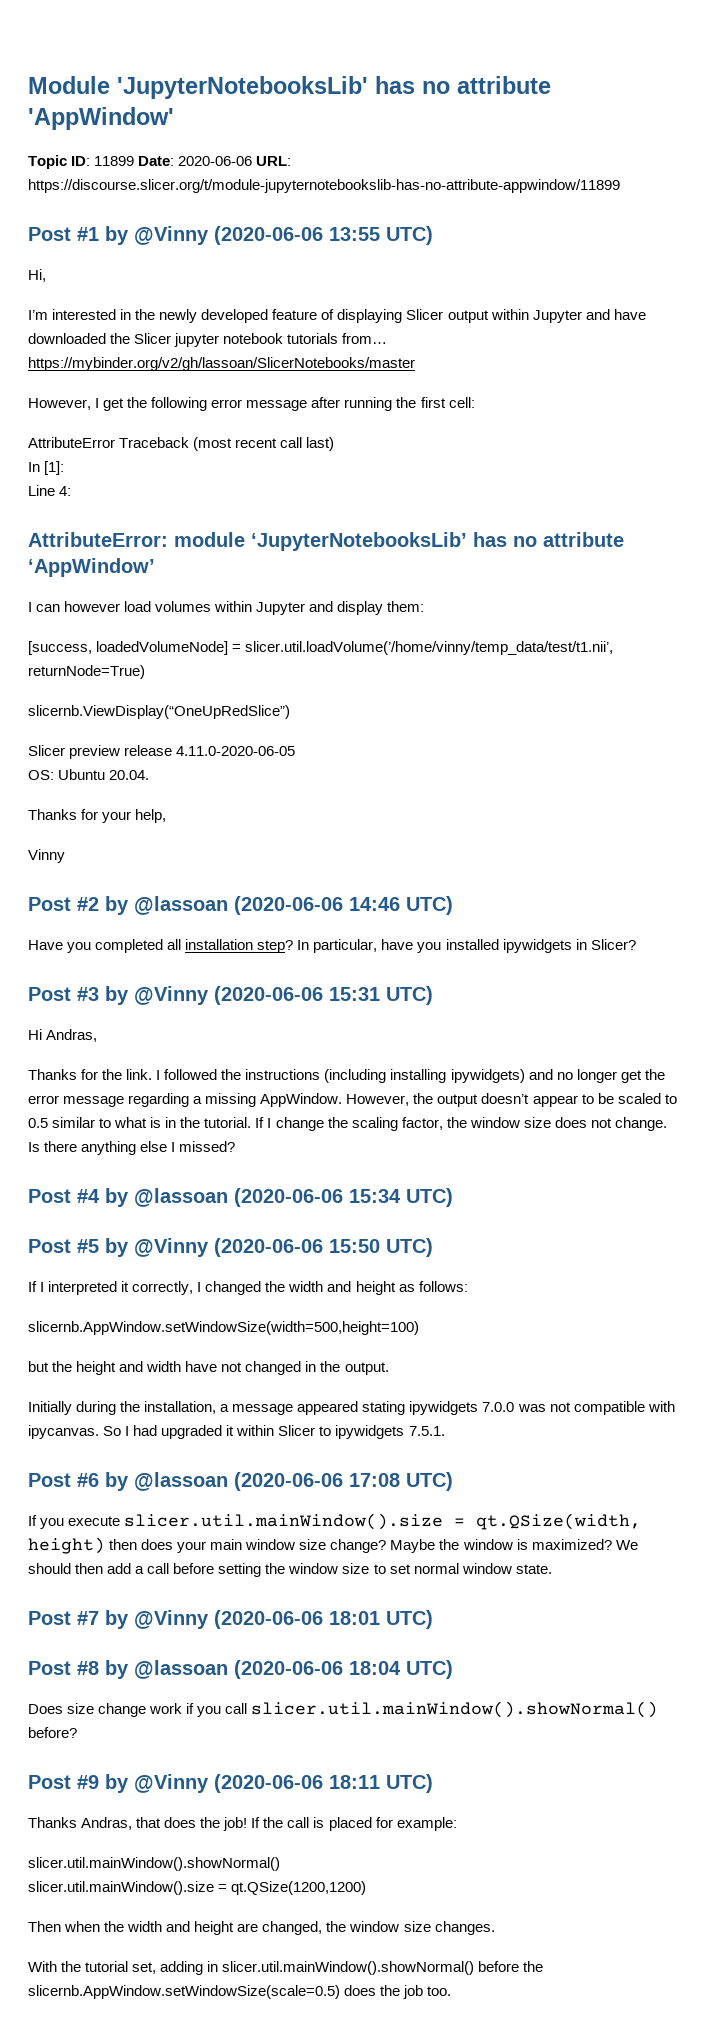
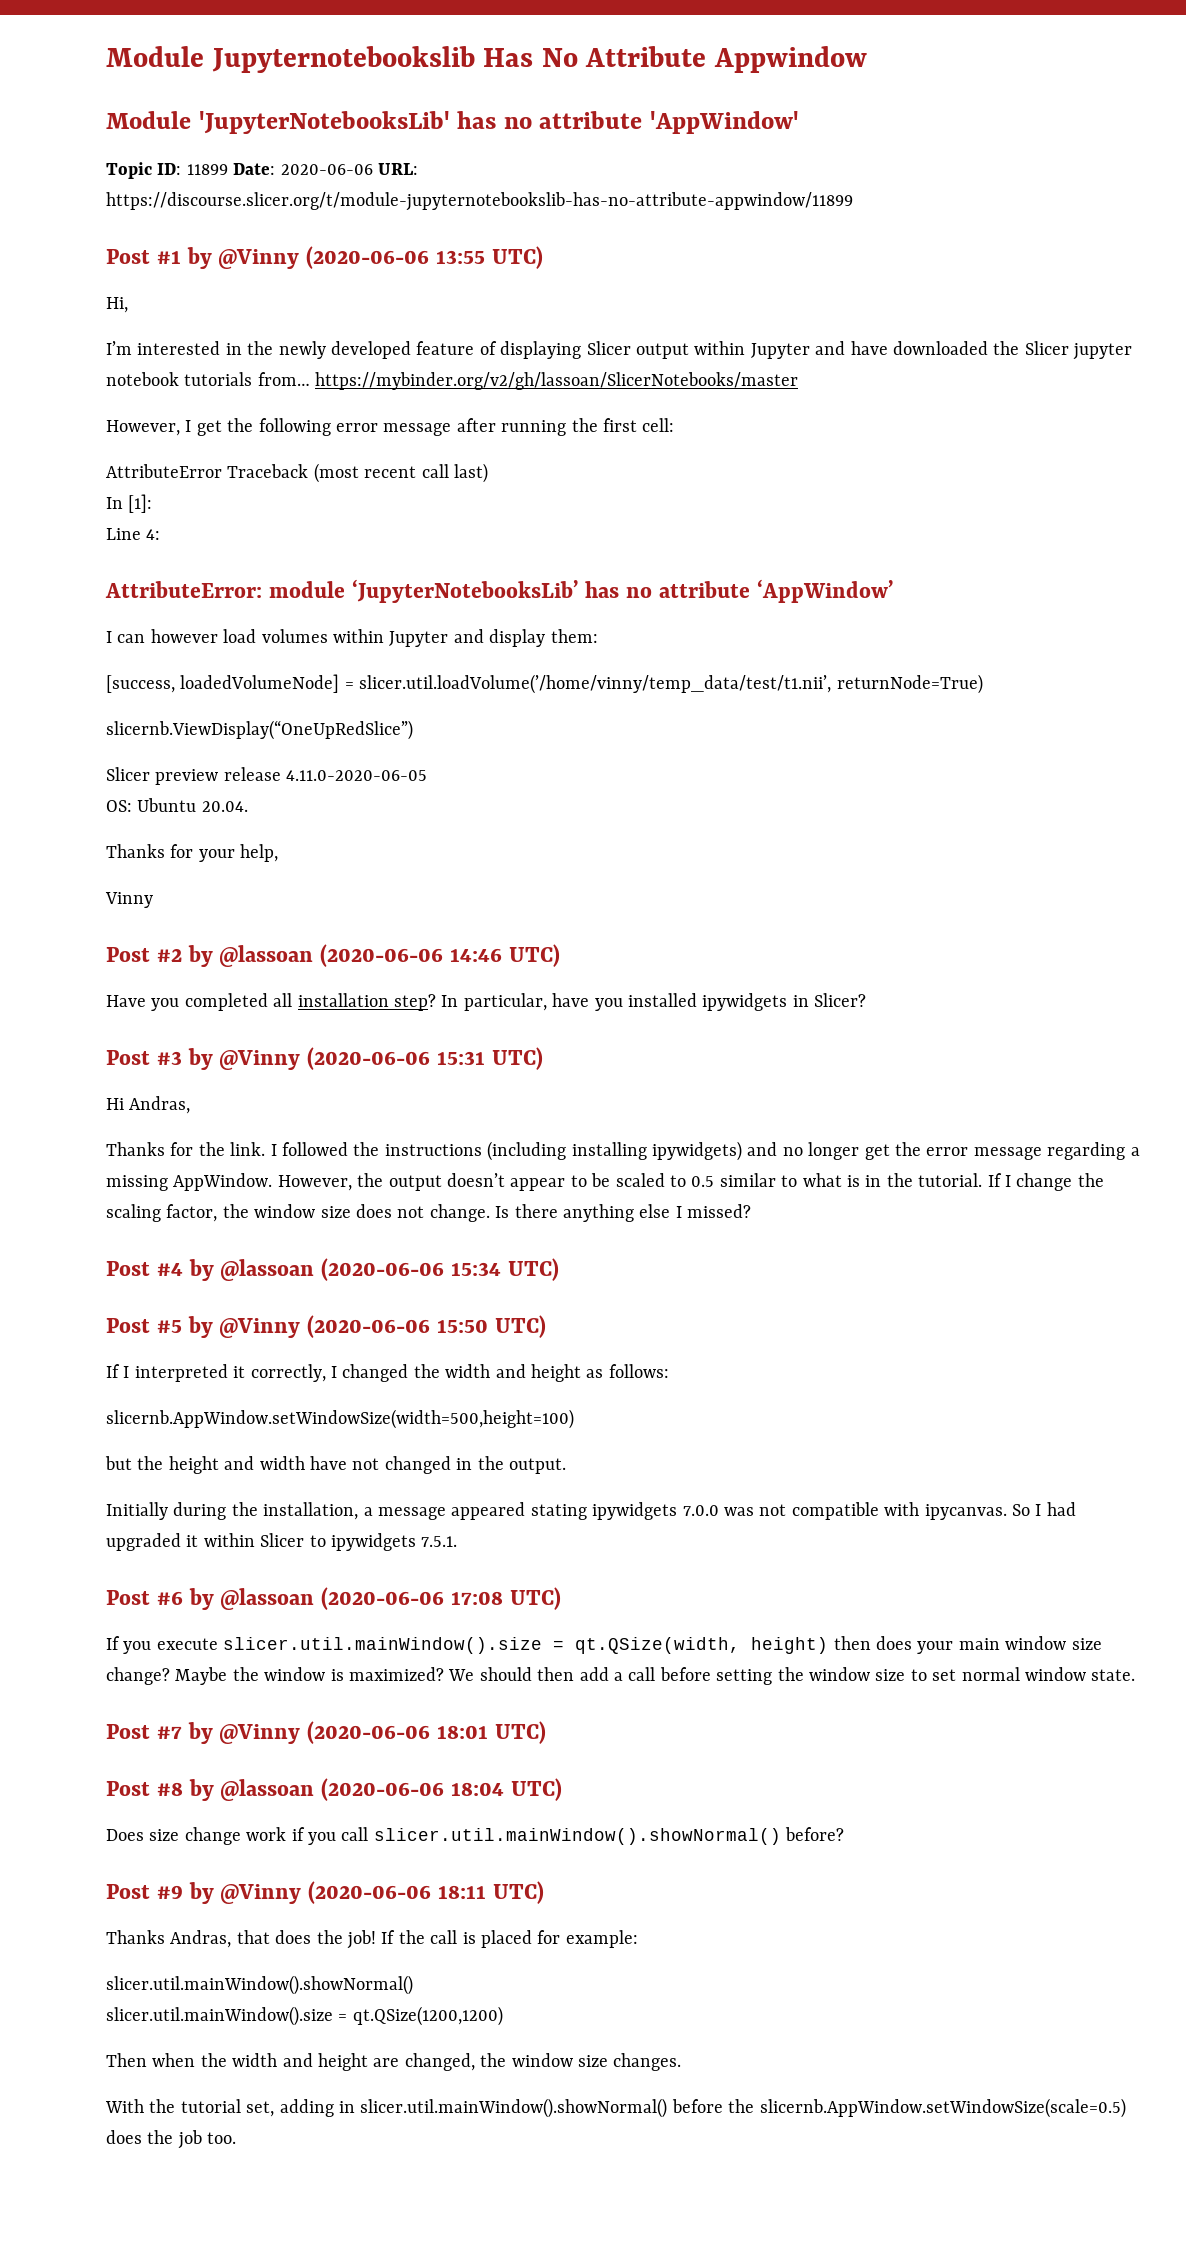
[28,76,110,94] Module -> [106,46,867,73] [106,111,191,129] Module Jupyternotebookslib Has No Attribute Appwindow // Module

